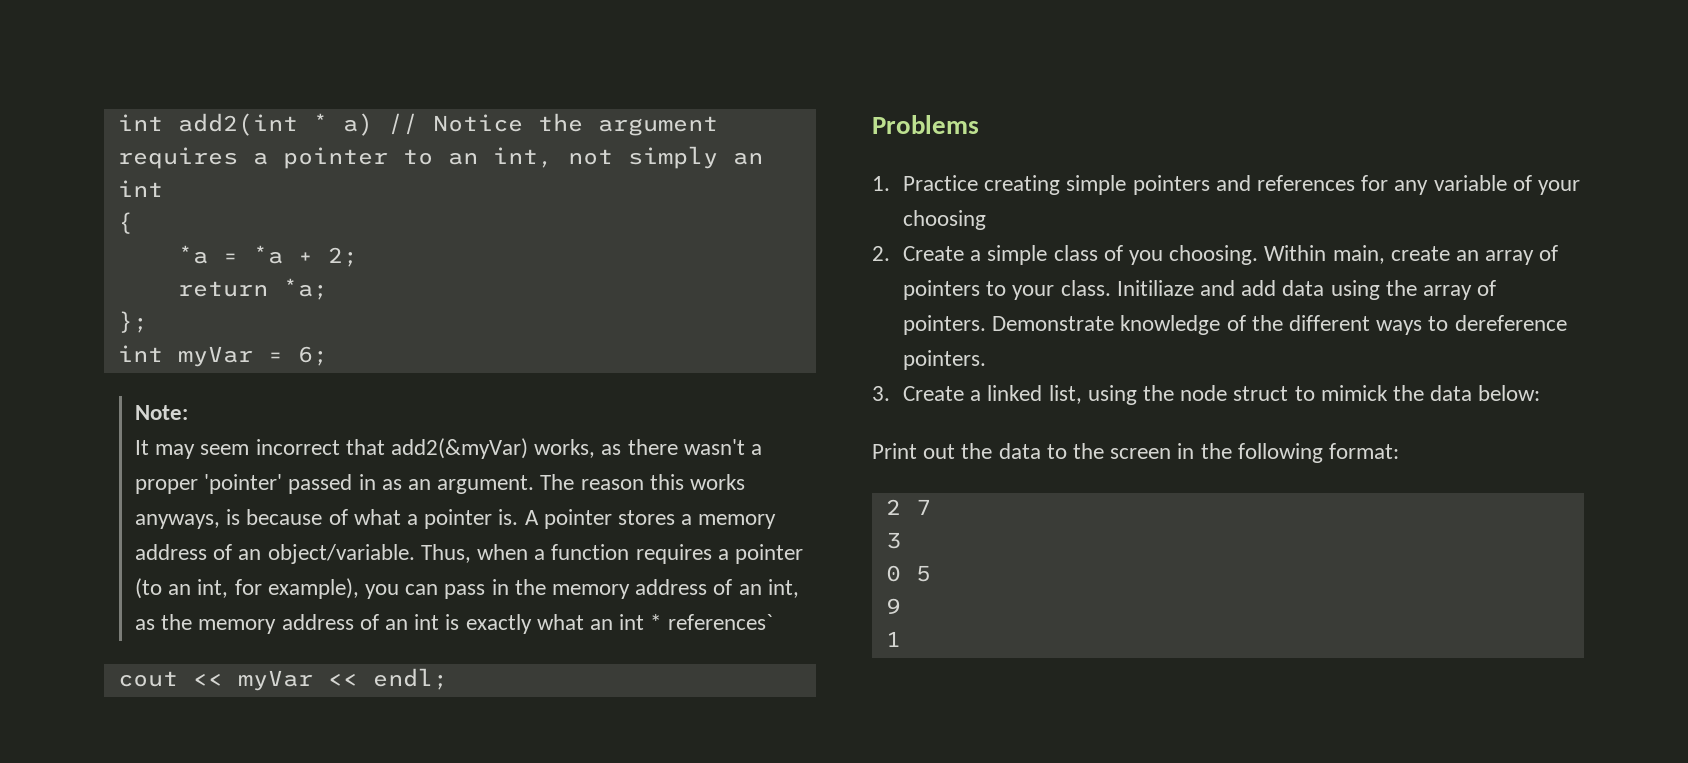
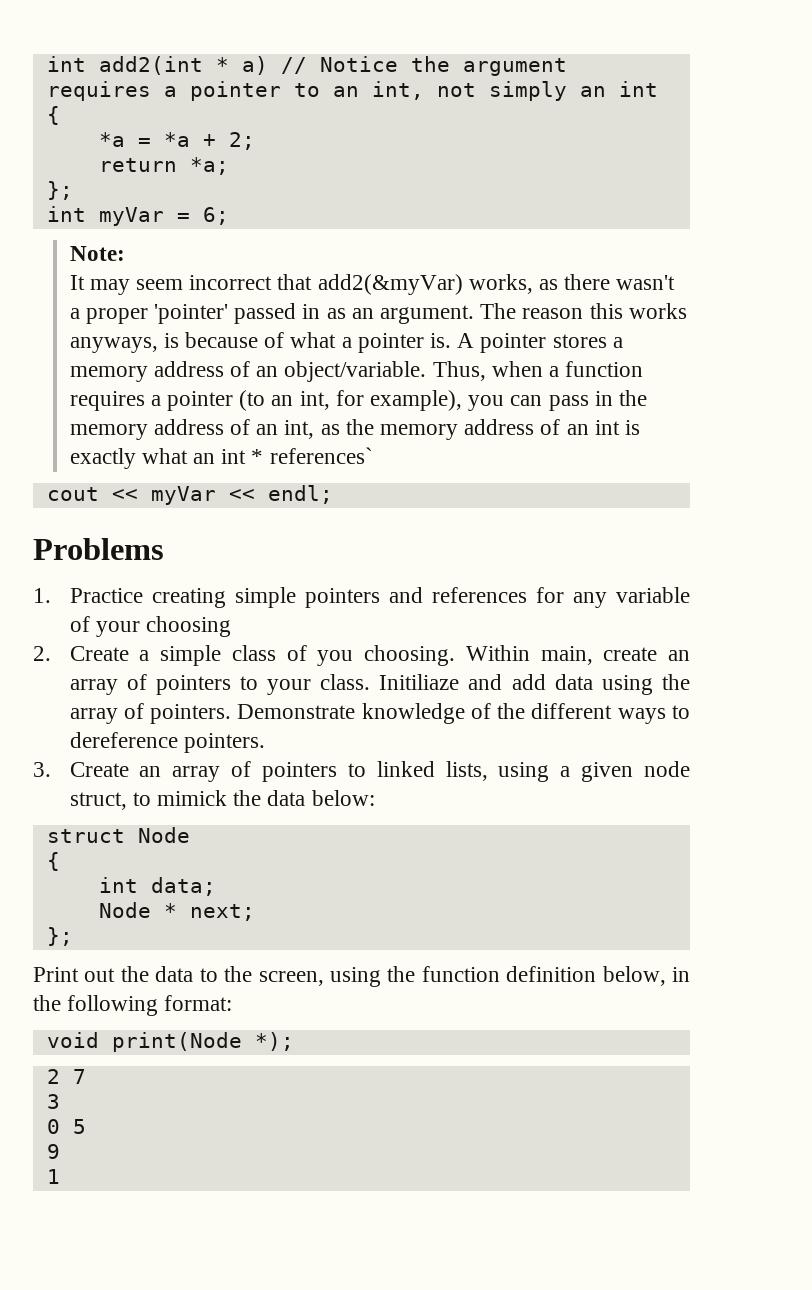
[970,385,1289,405] a linked list, using the node struct -> [139,761,690,782] [69,792,127,810] an array of pointers to linked lists, using a given node struct,
(1541, 393) none -> [46,827,190,843] [46,852,60,871] [98,877,216,896] [98,902,255,921] [46,927,73,946] // struct Node // { // int data; // Node * next; // };
[1110,448,1172,459] screen -> [258,966,666,987] screen, using the function definition below,
(1400, 451) none -> [46,1032,294,1052] // void print(Node *);

